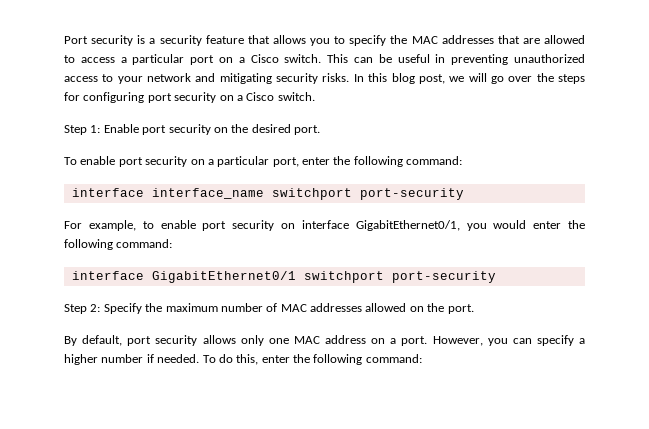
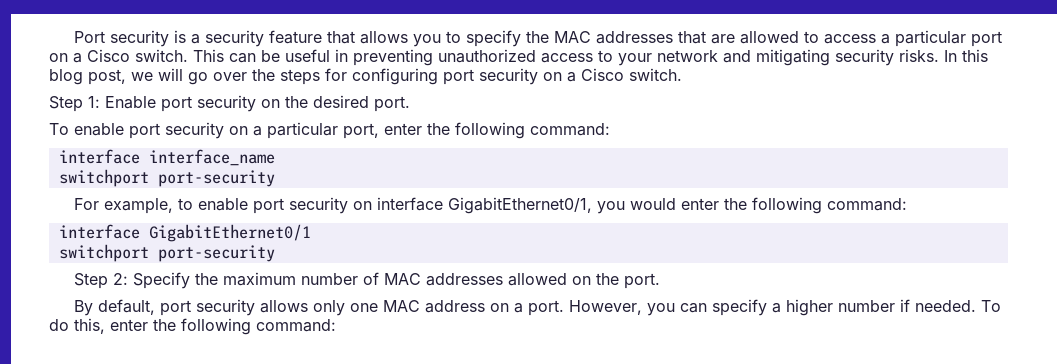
(264, 193) none -> (275, 157) //
(296, 277) none -> (311, 233) //

